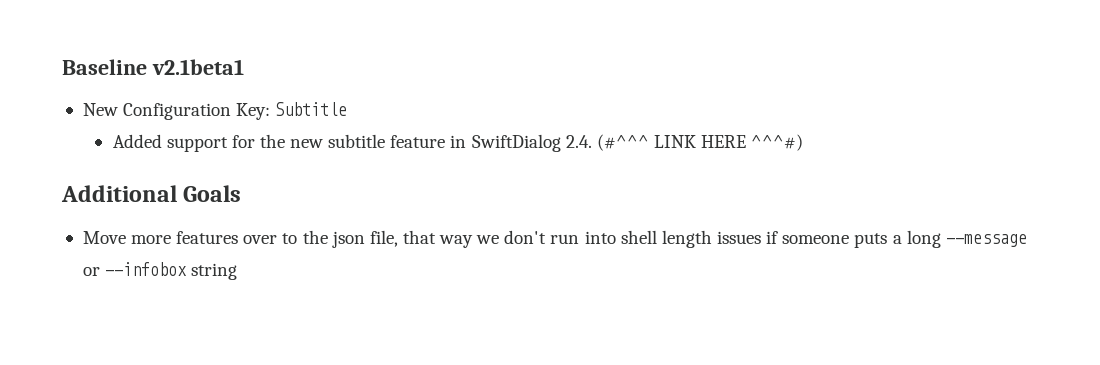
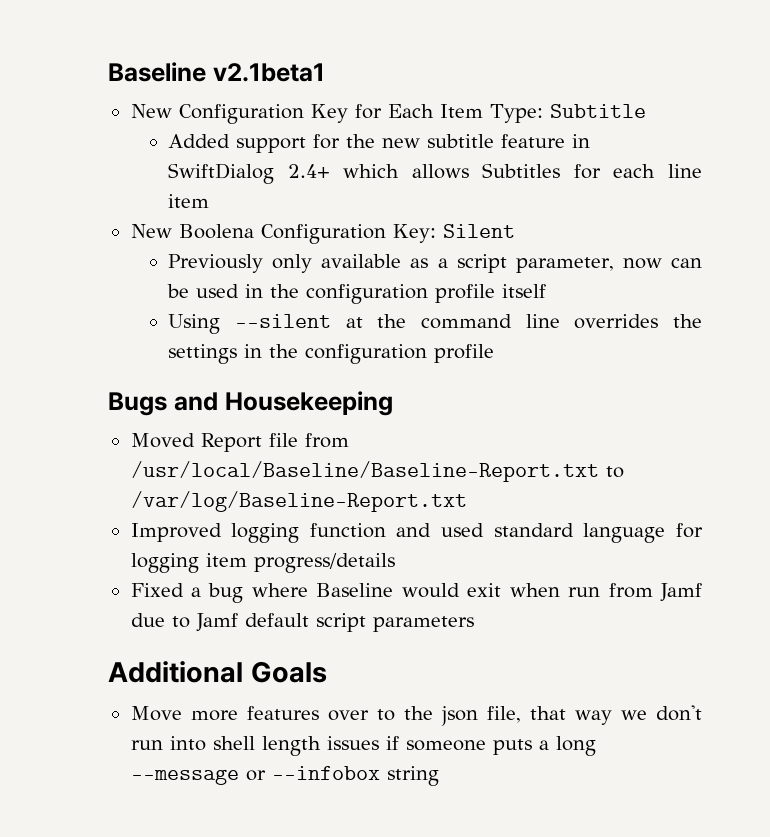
[236,103,271,120] Key: -> [310,104,543,123] Key for Each Item Type:
[565,134,804,151] 2.4. (#^^^ LINK HERE ^^^#) -> [287,163,702,179] [168,194,210,208] [130,224,515,244] [168,254,702,273] [167,284,547,304] [168,314,702,334] [168,344,495,364] [108,391,393,416] [130,433,349,452] [130,461,624,482] [130,491,467,512] [130,523,703,543] [130,553,395,573] [130,583,702,603] [130,613,474,632] 2.4+ which allows Subtitles for each line item // New Boolena Configuration Key: Silent // Previously only available as a script parameter, now can be used in the configuration profile itself // Using --silent at the command line overrides the settings in the configuration profile // Bugs and Housekeeping // Moved Report file from /usr/local/Baseline/Baseline-Report.txt to /var/log/Baseline-Report.txt // Improved logging function and used standard language for logging item progress/details // Fixed a bug where Baseline would exit when run from Jamf due to Jamf default script parameters

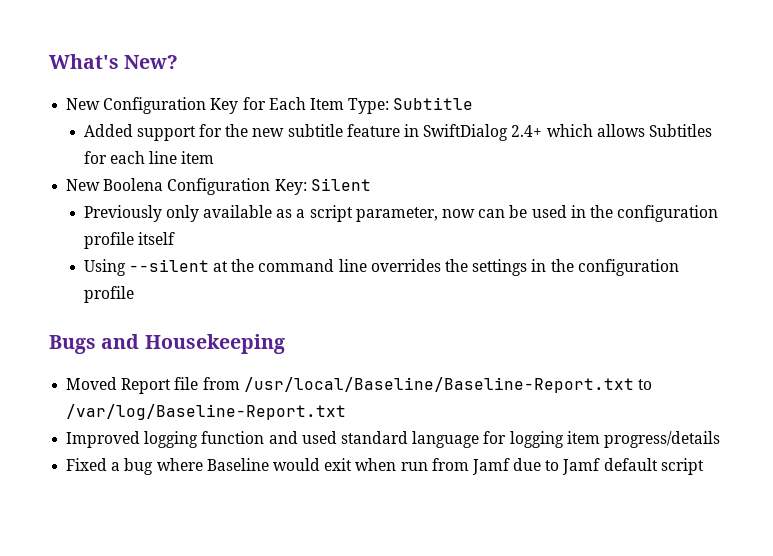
[108,62,325,82] Baseline v2.1beta1 -> [49,54,179,69] What's New?
[372,616,474,632] [108,661,327,683] [130,705,702,726] [130,736,596,756] [130,766,439,786] parameters // Additional Goals // Move more features over to the json file, that way we don't run into shell length issues if someone puts a long --message or --infobox string -> (704, 466) none

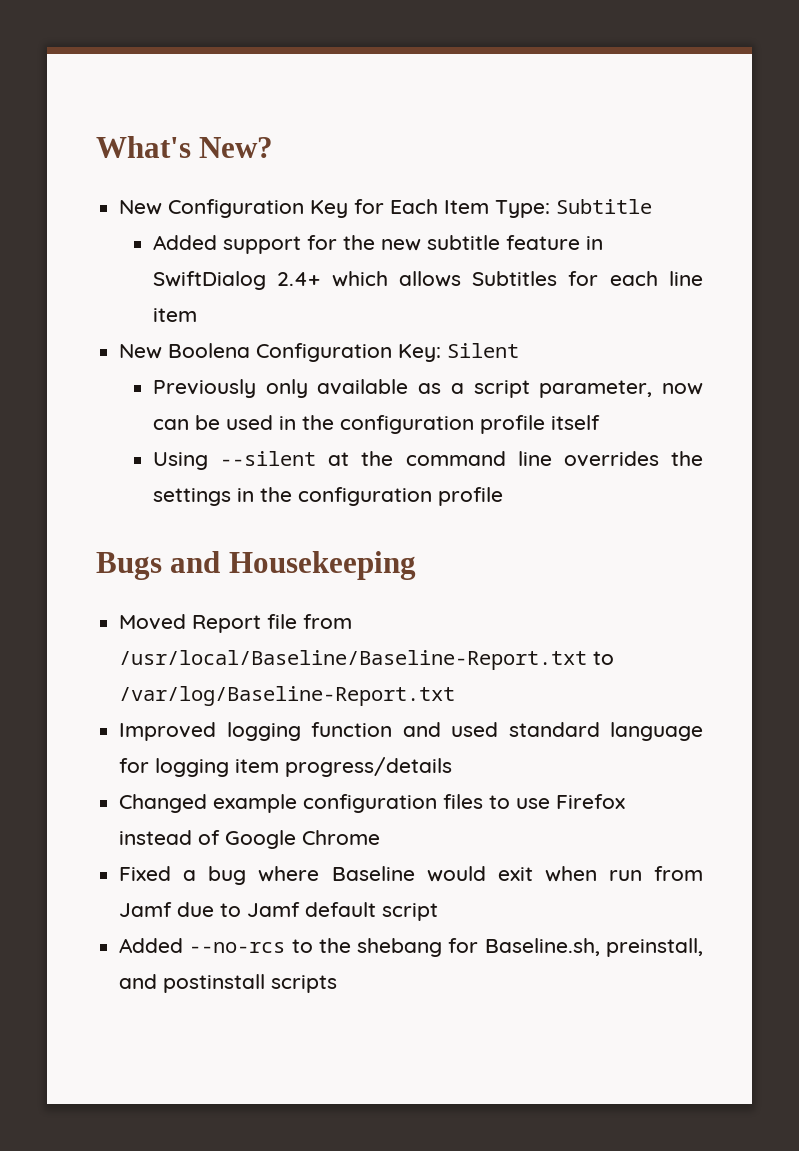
(720, 439) none -> [119,794,626,813] [119,830,381,849] // Changed example configuration files to use Firefox instead of Google Chrome
(704, 466) none -> [119,938,703,957] [119,974,338,993] // Added --no-rcs to the shebang for Baseline.sh, preinstall, and postinstall scripts

